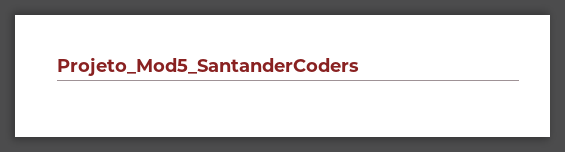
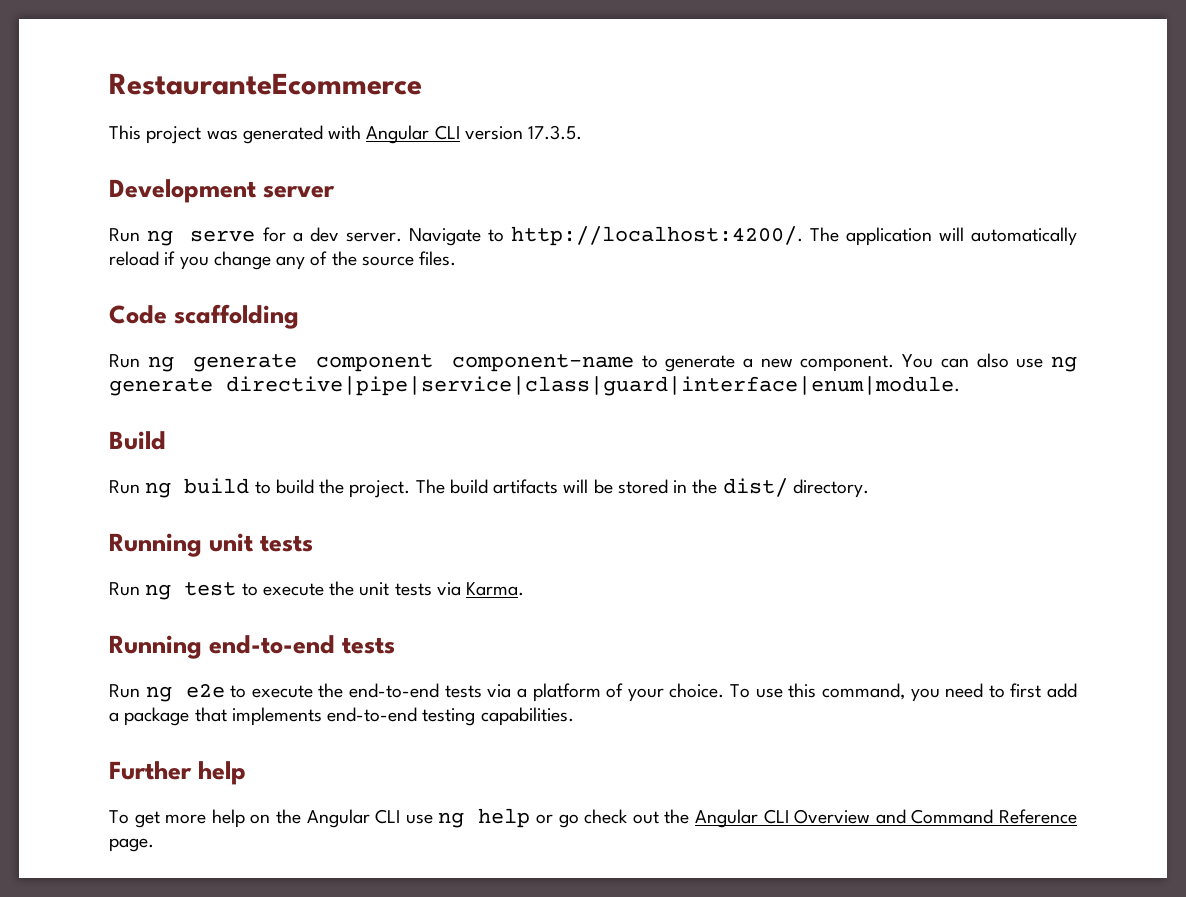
[57,57,359,76] Projeto_Mod5_SantanderCoders -> [109,73,422,95] [109,125,583,144] [109,179,336,203] [109,226,1078,246] [109,251,457,270] [109,304,300,329] [109,353,1077,372] [109,376,960,396] [109,431,166,450] [109,478,869,498] [109,533,314,557] [109,581,525,600] [109,635,396,659] [109,683,1077,702] [109,707,574,726] [109,761,247,785] [109,808,1078,828] [109,838,154,852] RestauranteEcommerce // This project was generated with Angular CLI version 17.3.5. // Development server // Run ng serve for a dev server. Navigate to http://localhost:4200/. The application will automatically reload if you change any of the source files. // Code scaffolding // Run ng generate component component-name to generate a new component. You can also use ng generate directive|pipe|service|class|guard|interface|enum|module. // Build // Run ng build to build the project. The build artifacts will be stored in the dist/ directory. // Running unit tests // Run ng test to execute the unit tests via Karma. // Running end-to-end tests // Run ng e2e to execute the end-to-end tests via a platform of your choice. To use this command, you need to first add a package that implements end-to-end testing capabilities. // Further help // To get more help on the Angular CLI use ng help or go check out the Angular CLI Overview and Command Reference page.

